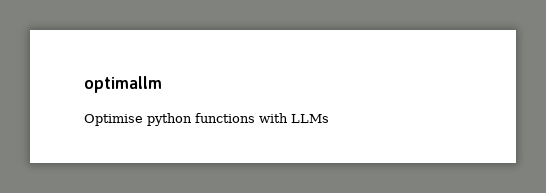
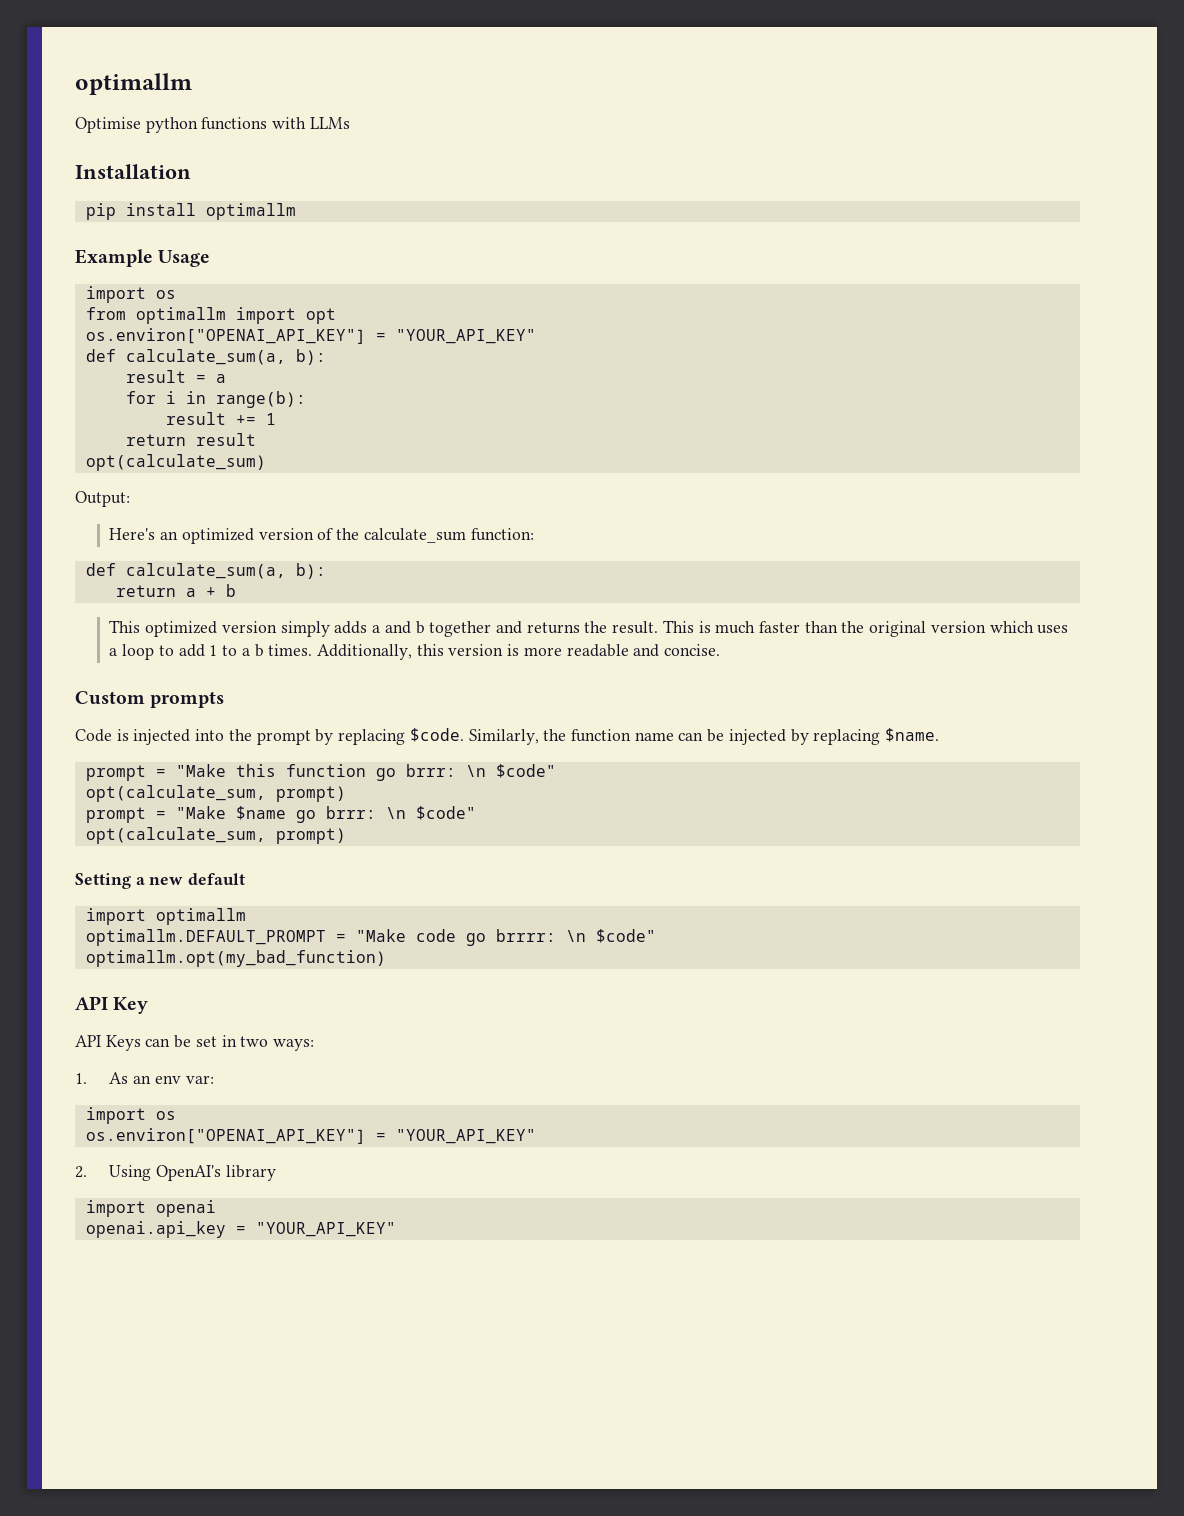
(329, 118) none -> [75,164,191,179] [85,203,296,220] [75,249,211,267] [85,286,176,303] [85,307,336,324] [85,328,536,344] [85,349,326,365] [125,370,226,383] [125,391,306,408] [165,412,276,425] [125,433,256,446] [85,454,266,471] [75,491,130,507] [109,528,534,544] [85,563,326,579] [115,584,236,597] [109,620,1069,637] [109,644,721,660] [75,691,225,708] [75,728,940,745] [85,764,556,781] [85,785,346,802] [85,806,476,823] [85,827,346,844] [75,873,246,889] [85,908,246,925] [85,929,656,946] [85,950,386,967] [75,996,149,1014] [75,1035,315,1051] [75,1072,214,1084] [85,1107,176,1124] [85,1128,536,1144] [75,1165,276,1181] [85,1200,216,1217] [85,1221,396,1238] // Installation // pip install optimallm // Example Usage // import os // from optimallm import opt // os.environ["OPENAI_API_KEY"] = "YOUR_API_KEY" // def calculate_sum(a, b): // result = a // for i in range(b): // result += 1 // return result // opt(calculate_sum) // Output: // Here's an optimized version of the calculate_sum function: // def calculate_sum(a, b): // return a + b // This optimized version simply adds a and b together and returns the result. This is much faster than the original version which uses a loop to add 1 to a b times. Additionally, this version is more readable and concise. // Custom prompts // Code is injected into the prompt by replacing $code. Similarly, the function name can be injected by replacing $name. // prompt = "Make this function go brrr: \n $code" // opt(calculate_sum, prompt) // prompt = "Make $name go brrr: \n $code" // opt(calculate_sum, prompt) // Setting a new default // import optimallm // optimallm.DEFAULT_PROMPT = "Make code go brrrr: \n $code" // optimallm.opt(my_bad_function) // API Key // API Keys can be set in two ways: // 1. As an env var: // import os // os.environ["OPENAI_API_KEY"] = "YOUR_API_KEY" // 2. Using OpenAI's library // import openai // openai.api_key = "YOUR_API_KEY"

